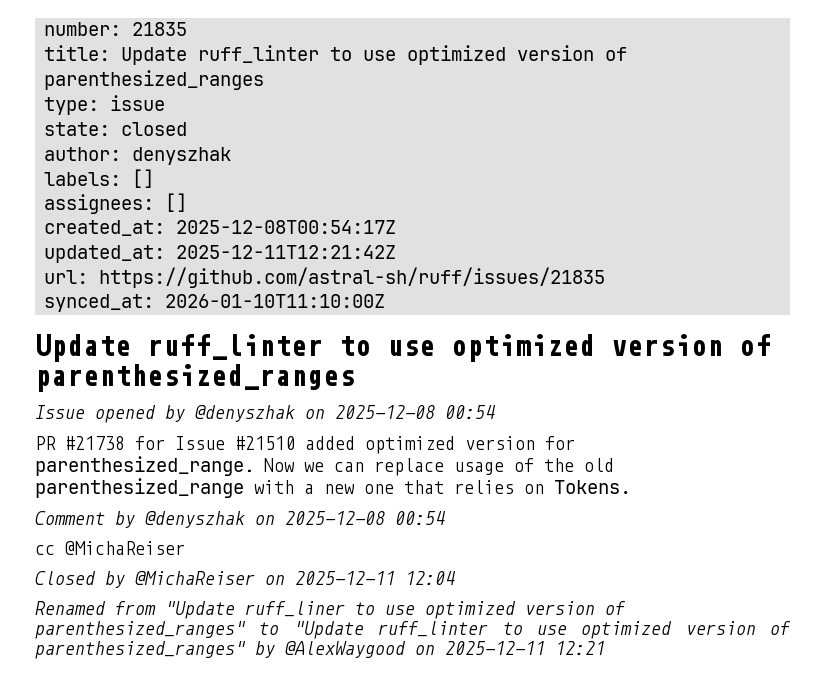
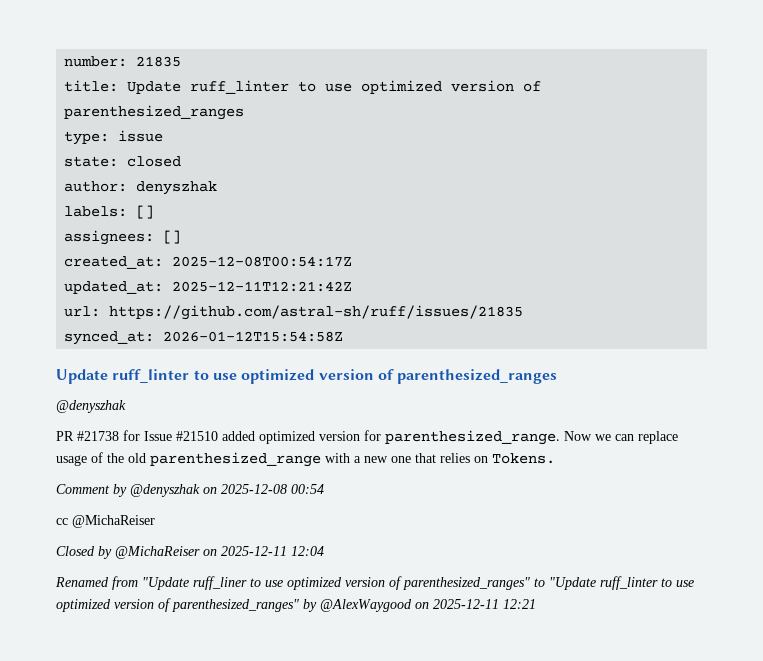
[165,294,385,308] [35,334,771,362] [35,364,355,392] [35,405,496,423] 2026-01-10T11:10:00Z // Update ruff_linter to use optimized version of parenthesized_ranges // Issue opened by @denyszhak on 2025-12-08 00:54 -> [163,331,344,342] [56,369,558,384] [56,400,126,413] 2026-01-12T15:54:58Z // Update ruff_linter to use optimized version of parenthesized_ranges // @denyszhak

